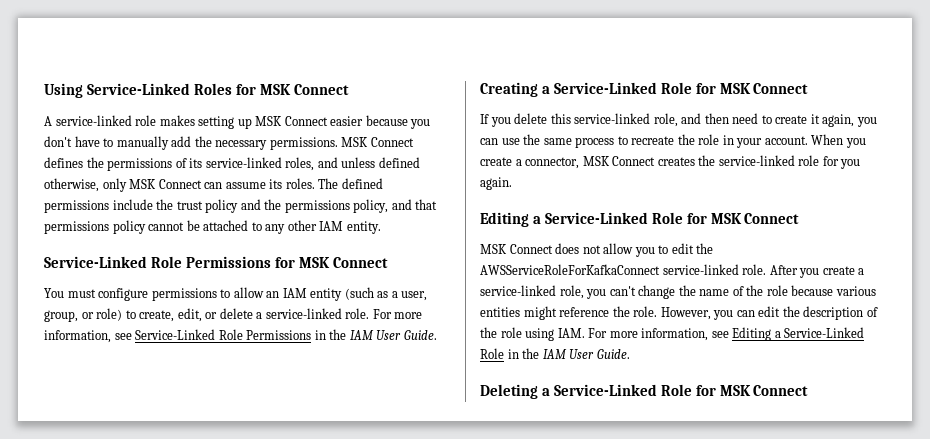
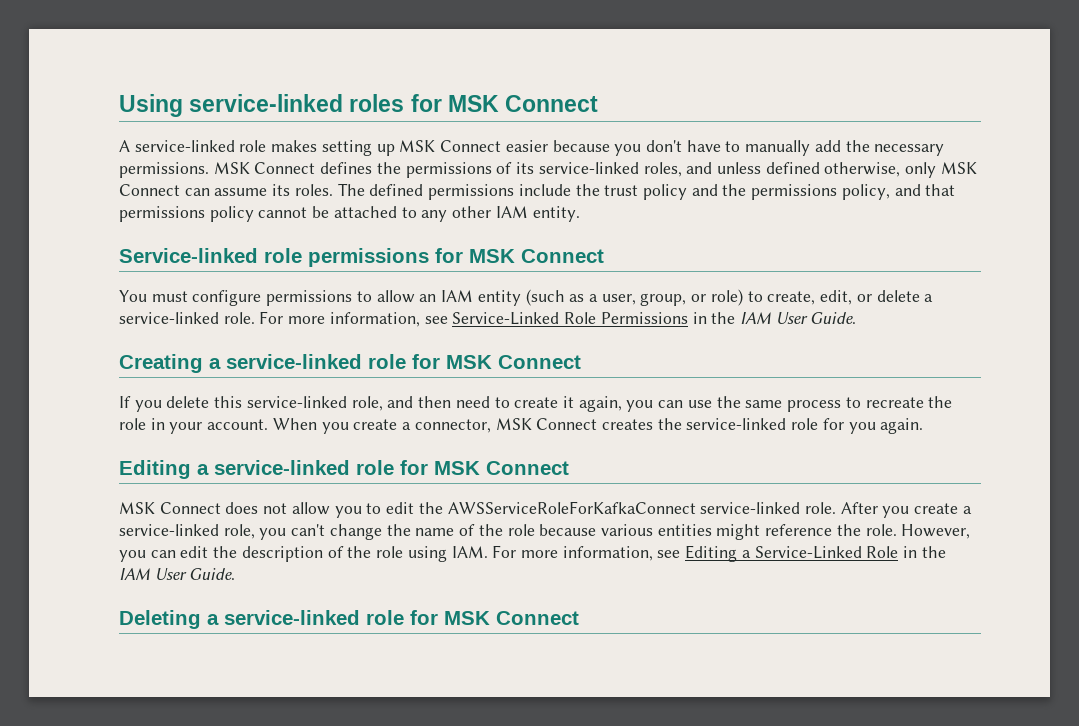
[87,83,233,95] Service-Linked Roles -> [189,94,405,112] service-linked roles
[44,256,271,268] Service-Linked Role Permissions -> [119,248,429,267] Service-linked role permissions
[553,82,692,94] Service-Linked Role -> [226,354,406,369] service-linked role
[544,212,683,224] Service-Linked Role -> [214,460,394,475] service-linked role
[553,384,692,396] Service-Linked Role -> [224,610,404,625] service-linked role

